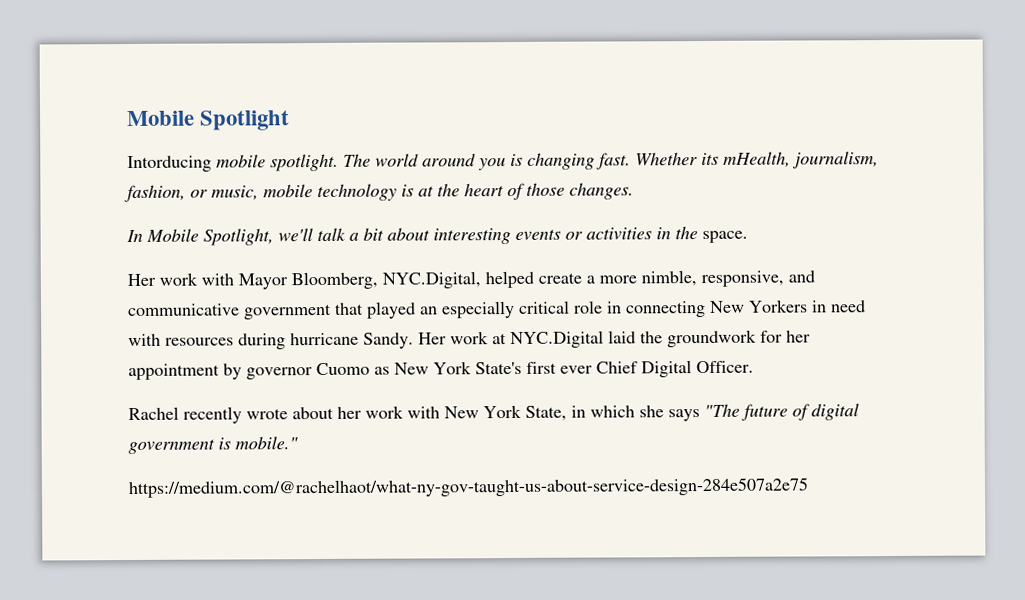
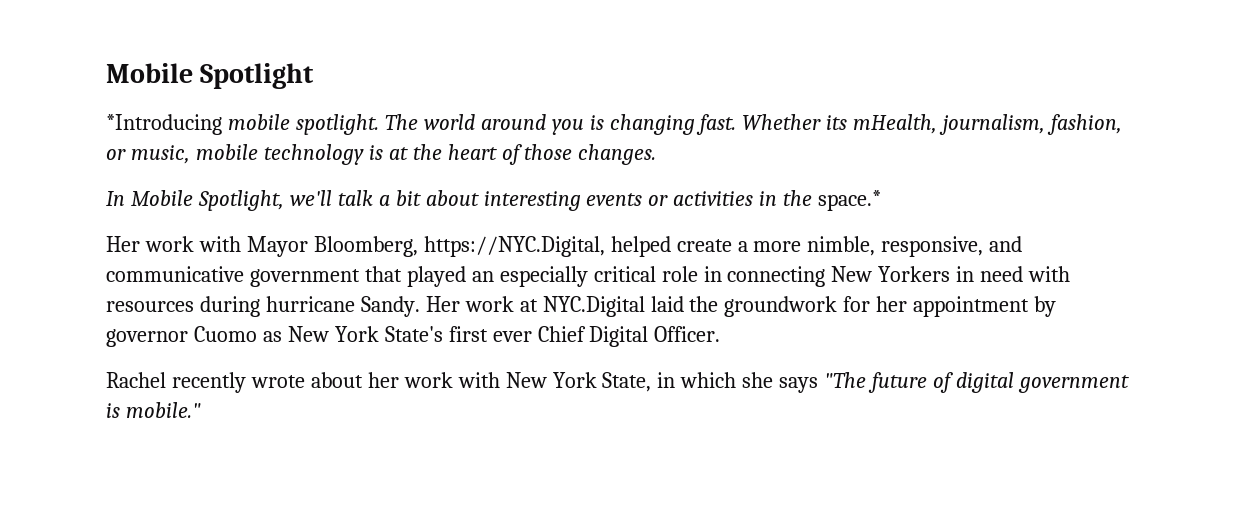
[127,155,212,173] Intorducing -> [106,114,222,135] *Introducing
[702,230,748,244] space. -> [818,190,882,211] space.*
[382,271,481,289] NYC.Digital, -> [423,236,605,257] https://NYC.Digital,
[128,477,809,499] // https://medium.com/@rachelhaot/what-ny-gov-taught-us-about-service-design-284e507a2e75 -> (201, 410) none

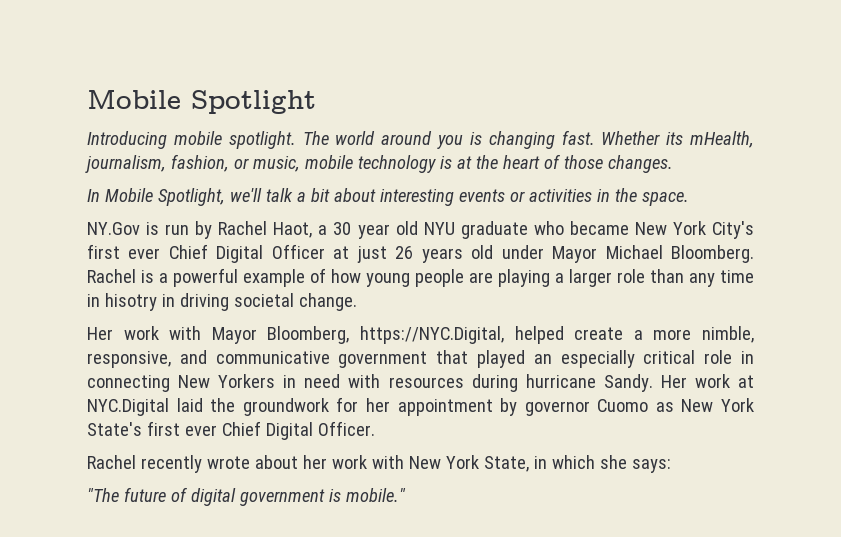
[106,114,222,135] *Introducing -> [87,131,167,149] Introducing
[818,190,882,211] space.* -> [641,192,689,206] [87,221,754,239] [87,244,754,263] [87,268,754,287] [87,293,357,311] space. // NY.Gov is run by Rachel Haot, a 30 year old NYU graduate who became New York City's first ever Chief Digital Officer at just 26 years old under Mayor Michael Bloomberg. Rachel is a powerful example of how young people are playing a larger role than any time in hisotry in driving societal change.
[779,377,819,393] says -> [631,459,671,473] says: //

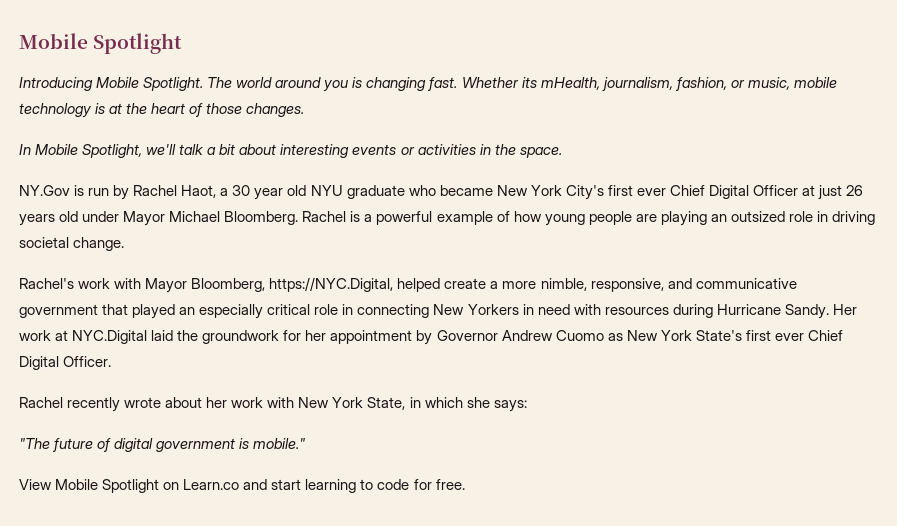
[173,131,296,149] mobile spotlight. -> [96,77,204,91] Mobile Spotlight.
[555,269,754,287] [87,293,157,311] a larger role than any time in hisotry -> [710,211,813,222] an outsized role
[87,327,113,340] Her -> [19,278,74,289] Rachel's
[525,374,596,388] hurricane -> [716,304,781,315] Hurricane
[524,401,590,416] governor -> [436,330,553,341] Governor Andrew
(406, 495) none -> [19,479,465,493] // View Mobile Spotlight on Learn.co and start learning to code for free.

